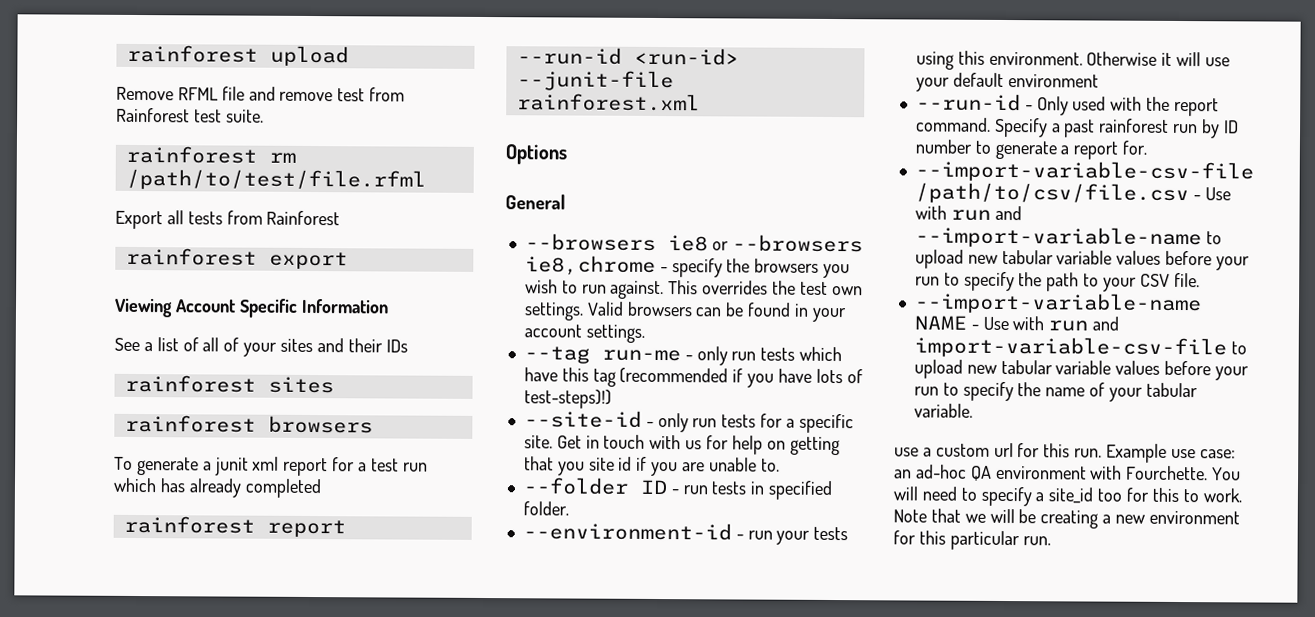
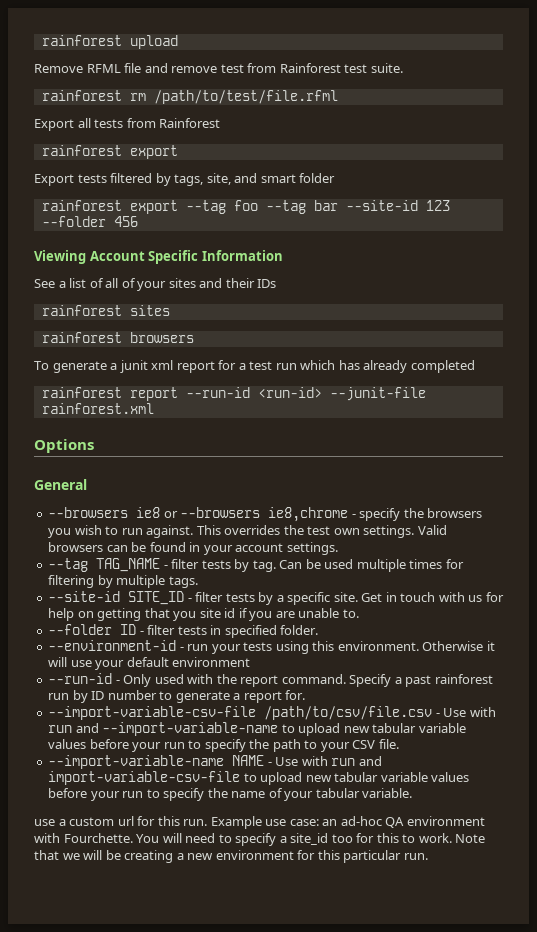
(348, 260) none -> [34,173,336,186] [41,200,450,214] [41,216,138,227] // Export tests filtered by tags, site, and smart folder // rainforest export --tag foo --tag bar --site-id 123 --folder 456
[601,346,843,366] [523,367,863,388] [523,389,612,409] [523,410,784,433] run-me - only run tests which have this tag (recommended if you have lots of test-steps)!) // --site-id - only run tests for -> [96,558,464,572] [48,575,198,588] [48,591,274,605] TAG_NAME - filter tests by tag. Can be used multiple times for filtering by multiple tags. // --site-id SITE_ID - filter tests by
[682,485,708,495] run -> [147,625,176,635] filter

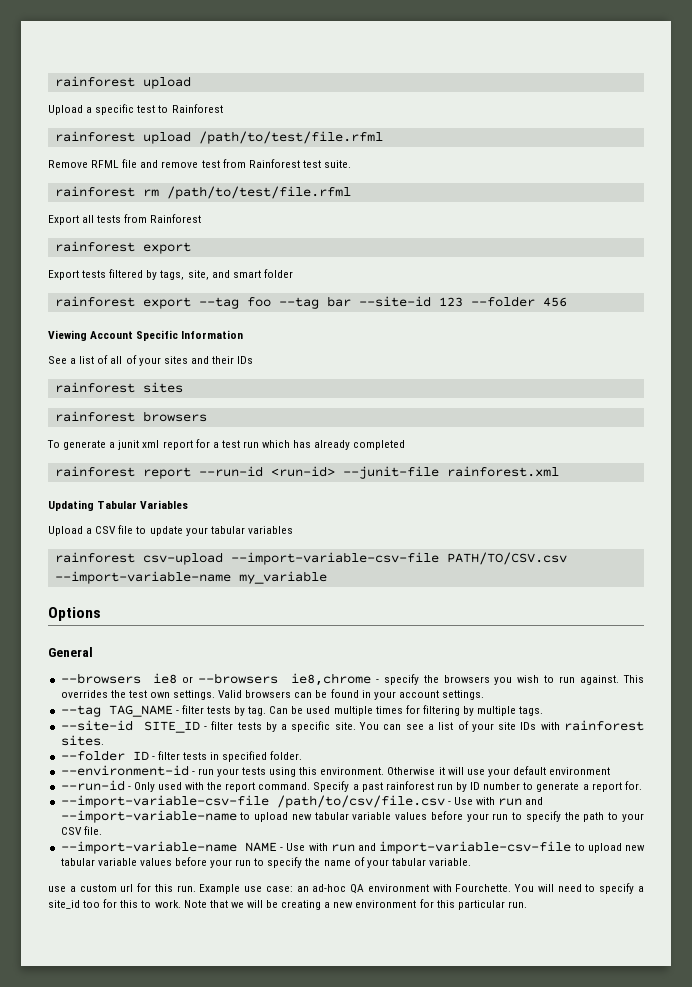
[41,35,178,49] rainforest upload -> [54,76,191,89] [48,104,223,115] [54,131,383,144] rainforest upload // Upload a specific test to Rainforest // rainforest upload /path/to/test/file.rfml
(154, 408) none -> [48,500,189,511] [48,525,293,536] [54,552,567,565] [54,571,327,584] // Updating Tabular Variables // Upload a CSV file to update your tabular variables // rainforest csv-upload --import-variable-csv-file PATH/TO/CSV.csv --import-variable-name my_variable
[361,592,504,602] [48,608,359,621] Get in touch with us for help on getting that you site id if you are unable to. -> [359,720,644,732] [60,735,104,746] You can see a list of your site IDs with rainforest sites.

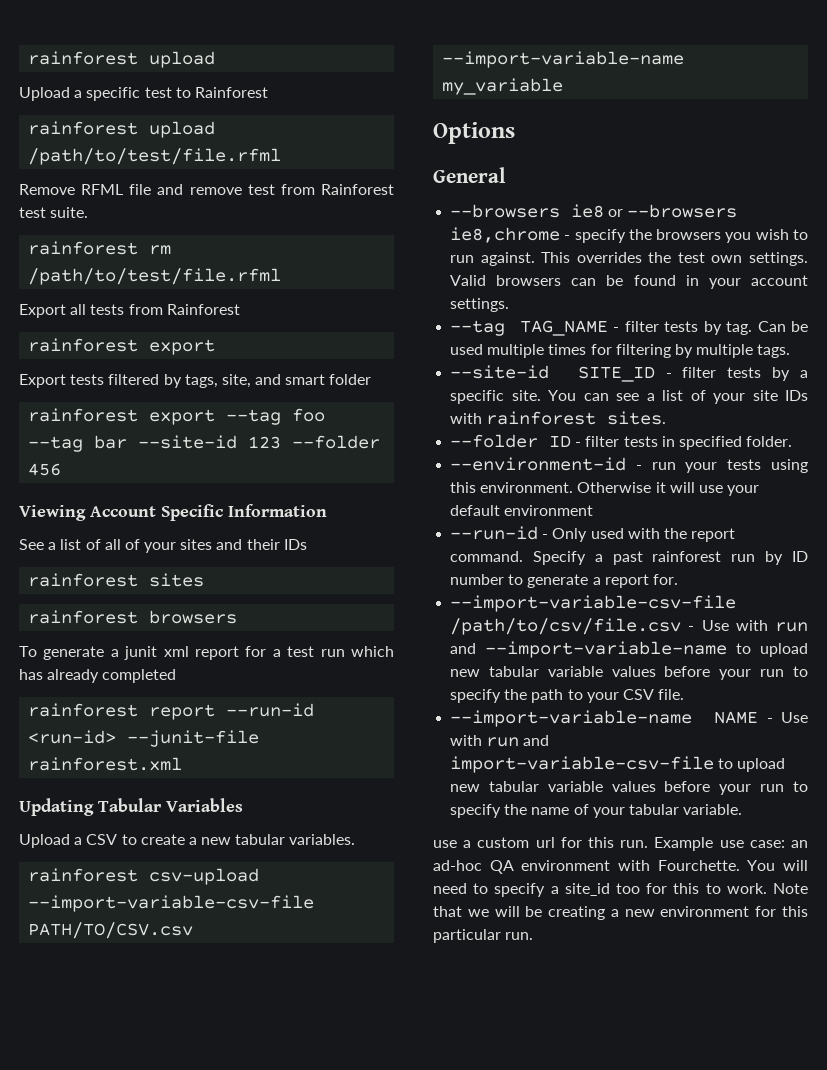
[118,525,293,536] file to update your tabular variables -> [121,834,356,845] to create a new tabular variables.

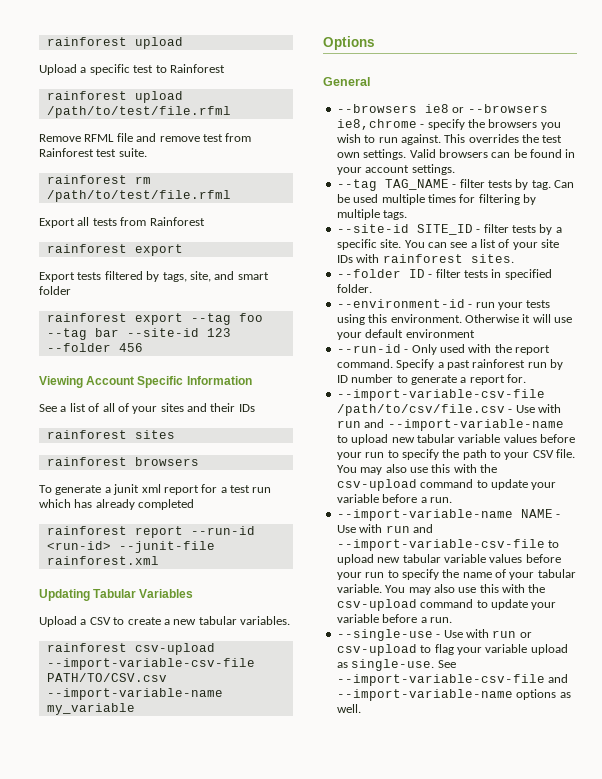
(685, 694) none -> [336,464,497,475] [336,479,557,491] [336,494,452,503] You may also use this with the csv-upload command to update your variable before a run.
[450,756,715,773] import-variable-csv-file -> [336,539,545,551] --import-variable-csv-file
[433,837,808,851] [433,860,808,874] [433,883,808,897] [433,906,808,920] [433,929,534,943] // use a custom url for this run. Example use case: an ad-hoc QA environment with Fourchette. You will need to specify a site_id too for this to work. Note that we will be creating a new environment for this particular run. -> [385,584,546,595] [336,599,557,611] [336,614,452,623] [336,629,532,641] [336,644,568,656] [336,659,456,671] [336,674,569,686] [336,689,571,701] [336,704,361,713] You may also use this with the csv-upload command to update your variable before a run. // --single-use - Use with run or csv-upload to flag your variable upload as single-use. See --import-variable-csv-file and --import-variable-name options as well.

